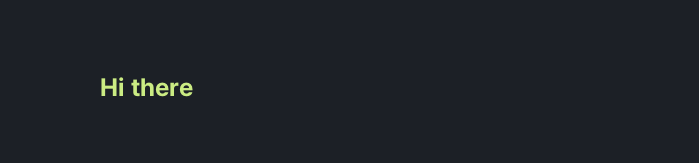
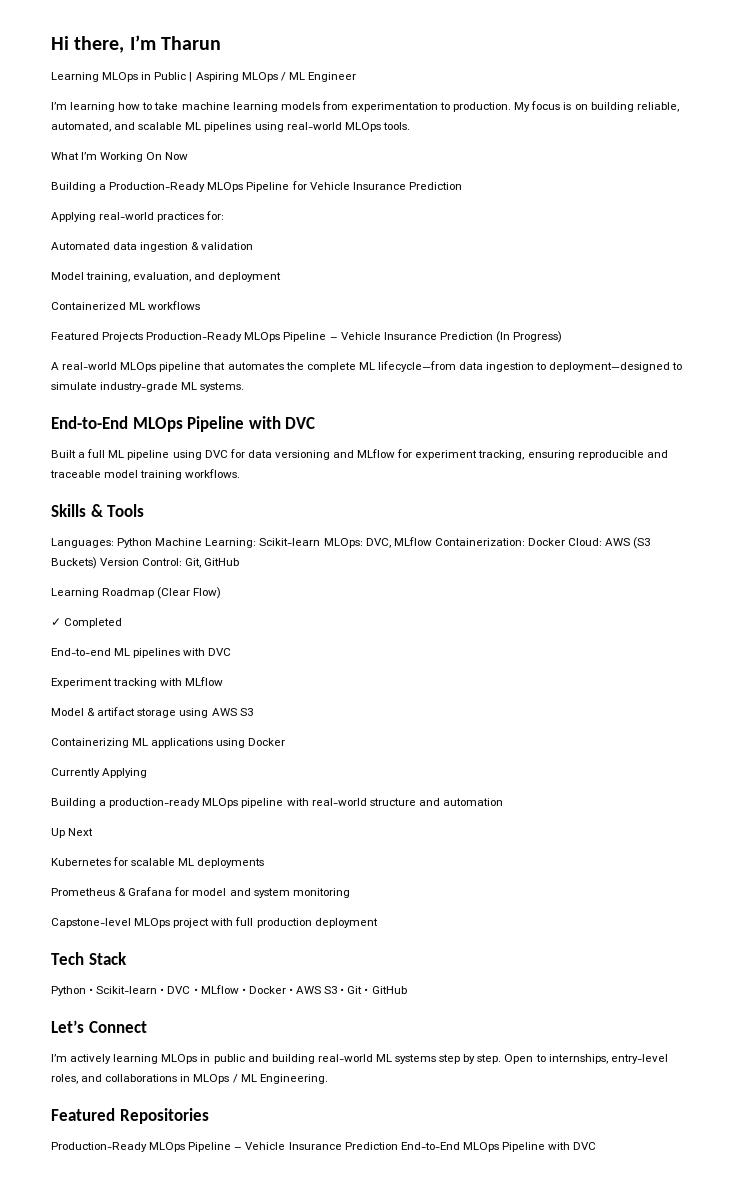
[130,78,193,97] there -> [74,35,221,53] [51,72,356,82] [51,101,679,112] [51,122,410,132] [51,152,189,162] [51,181,462,192] [51,211,225,222] [51,242,254,252] [51,272,282,282] [51,301,201,310] [51,331,563,343] [51,361,683,372] [51,382,245,392] [51,416,316,432] [51,449,668,460] [50,469,241,480] [51,504,145,517] [51,537,651,549] [51,557,240,569] [51,587,222,599] [51,618,123,628] [51,648,232,658] [51,677,224,688] [51,707,253,718] [51,738,286,748] [51,768,148,778] [51,798,503,808] [51,828,94,838] [51,857,265,868] [51,887,350,898] [51,917,378,928] [51,952,127,965] [51,985,407,996] [51,1020,147,1033] [51,1054,668,1064] [51,1074,328,1084] [51,1108,209,1124] [51,1142,597,1152] there, I’m Tharun // Learning MLOps in Public | Aspiring MLOps / ML Engineer // I’m learning how to take machine learning models from experimentation to production. My focus is on building reliable, automated, and scalable ML pipelines using real-world MLOps tools. // What I’m Working On Now // Building a Production-Ready MLOps Pipeline for Vehicle Insurance Prediction // Applying real-world practices for: // Automated data ingestion & validation // Model training, evaluation, and deployment // Containerized ML workflows // Featured Projects Production-Ready MLOps Pipeline – Vehicle Insurance Prediction (In Progress) // A real-world MLOps pipeline that automates the complete ML lifecycle—from data ingestion to deployment—designed to simulate industry-grade ML systems. // End-to-End MLOps Pipeline with DVC // Built a full ML pipeline using DVC for data versioning and MLflow for experiment tracking, ensuring reproducible and traceable model training workflows. // Skills & Tools // Languages: Python Machine Learning: Scikit-learn MLOps: DVC, MLflow Containerization: Docker Cloud: AWS (S3 Buckets) Version Control: Git, GitHub // Learning Roadmap (Clear Flow) // ✓ Completed // End-to-end ML pipelines with DVC // Experiment tracking with MLflow // Model & artifact storage using AWS S3 // Containerizing ML applications using Docker // Currently Applying // Building a production-ready MLOps pipeline with real-world structure and automation // Up Next // Kubernetes for scalable ML deployments // Prometheus & Grafana for model and system monitoring // Capstone-level MLOps project with full production deployment // Tech Stack // Python • Scikit-learn • DVC • MLflow • Docker • AWS S3 • Git • GitHub // Let’s Connect // I’m actively learning MLOps in public and building real-world ML systems step by step. Open to internships, entry-level roles, and collaborations in MLOps / ML Engineering. // Featured Repositories // Production-Ready MLOps Pipeline – Vehicle Insurance Prediction End-to-End MLOps Pipeline with DVC

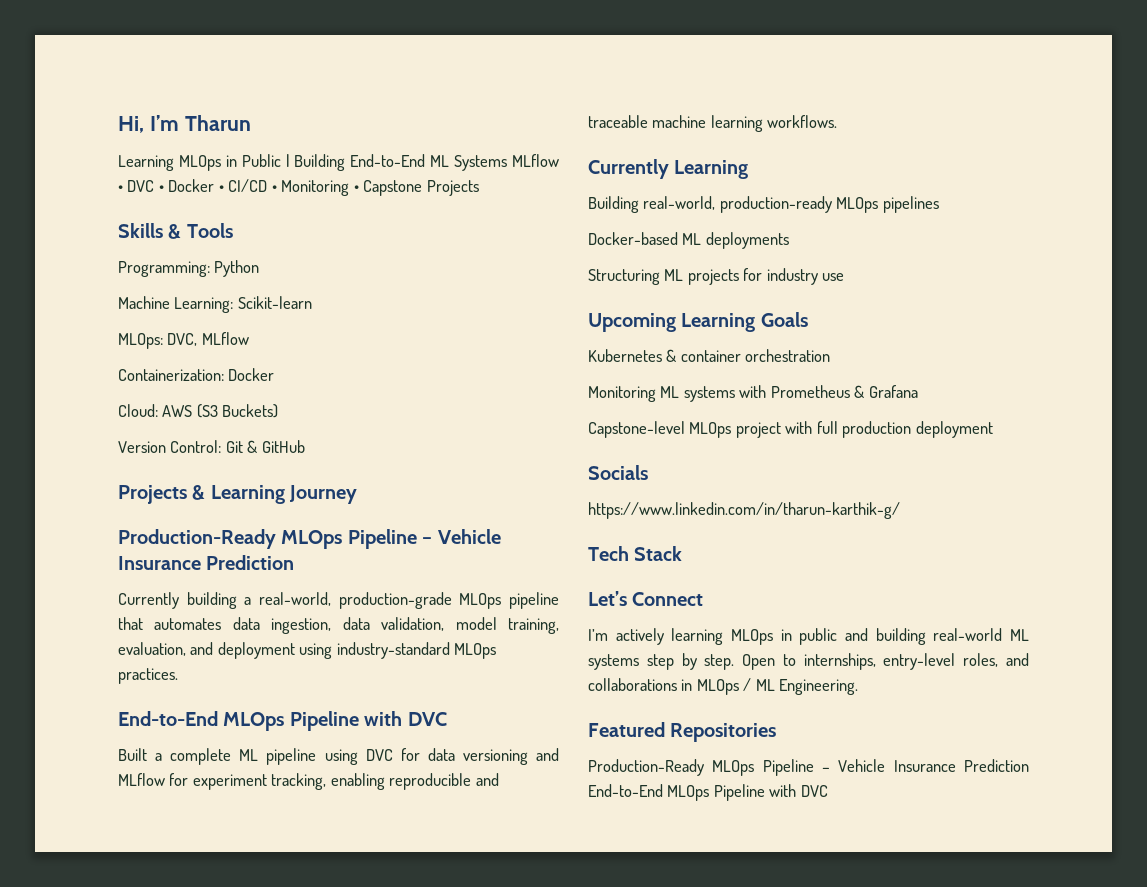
[51,36,125,53] Hi there, -> [118,116,144,133] Hi,
[195,72,356,82] [51,101,679,112] [51,122,410,132] [51,152,189,162] [51,181,462,192] [51,211,225,222] [51,242,254,252] [51,272,282,282] [51,301,201,310] [51,331,563,343] [51,361,683,372] [51,382,245,392] Aspiring MLOps / ML Engineer // I’m learning how to take machine learning models from experimentation to production. My focus is on building reliable, automated, and scalable ML pipelines using real-world MLOps tools. // What I’m Working On Now // Building a Production-Ready MLOps Pipeline for Vehicle Insurance Prediction // Applying real-world practices for: // Automated data ingestion & validation // Model training, evaluation, and deployment // Containerized ML workflows // Featured Projects Production-Ready MLOps Pipeline – Vehicle Insurance Prediction (In Progress) // A real-world MLOps pipeline that automates the complete ML lifecycle—from data ingestion to deployment—designed to simulate industry-grade ML systems. -> [294,154,559,171] [118,179,479,196] [118,223,233,239] [118,260,260,277] [118,296,312,313] [118,332,249,349] [118,368,275,381] [118,404,279,418] [118,440,305,453] [118,485,358,504] [118,529,501,549] [118,555,295,570] [118,592,559,609] [118,617,559,634] [118,642,497,659] [118,668,178,684] Building End-to-End ML Systems MLflow • DVC • Docker • CI/CD • Monitoring • Capstone Projects // Skills & Tools // Programming: Python // Machine Learning: Scikit-learn // MLOps: DVC, MLflow // Containerization: Docker // Cloud: AWS (S3 Buckets) // Version Control: Git & GitHub // Projects & Learning Journey // Production-Ready MLOps Pipeline – Vehicle Insurance Prediction // Currently building a real-world, production-grade MLOps pipeline that automates data ingestion, data validation, model training, evaluation, and deployment using industry-standard MLOps practices.
[87,449,106,458] full -> [170,748,232,765] complete
[527,450,575,460] ensuring -> [330,773,385,790] enabling
[104,470,183,480] model training -> [652,115,763,132] machine learning
[51,504,145,517] [51,537,651,549] [51,557,240,569] [51,587,222,599] [51,618,123,628] [51,648,232,658] [51,677,224,688] [51,707,253,718] [51,738,286,748] [51,768,148,778] [51,798,107,808] Skills & Tools // Languages: Python Machine Learning: Scikit-learn MLOps: DVC, MLflow Containerization: Docker Cloud: AWS (S3 Buckets) Version Control: Git, GitHub // Learning Roadmap (Clear Flow) // ✓ Completed // End-to-end ML pipelines with DVC // Experiment tracking with MLflow // Model & artifact storage using AWS S3 // Containerizing ML applications using Docker // Currently Applying // Building a -> [588,159,749,179] [588,196,716,213] Currently Learning // Building real-world,
[241,798,503,808] [51,828,94,838] [51,857,265,868] [51,887,350,898] pipeline with real-world structure and automation // Up Next // Kubernetes for scalable ML deployments // Prometheus & Grafana for model and system monitoring -> [882,196,939,213] [588,232,789,249] [588,268,845,285] [588,312,808,332] [588,349,831,362] [588,385,918,402] pipelines // Docker-based ML deployments // Structuring ML projects for industry use // Upcoming Learning Goals // Kubernetes & container orchestration // Monitoring ML systems with Prometheus & Grafana
(378, 923) none -> [588,465,648,480] [588,502,900,519] // Socials // https://www.linkedin.com/in/tharun-karthik-g/
[51,985,407,996] // Python • Scikit-learn • DVC • MLflow • Docker • AWS S3 • Git • GitHub -> (683, 553) none

